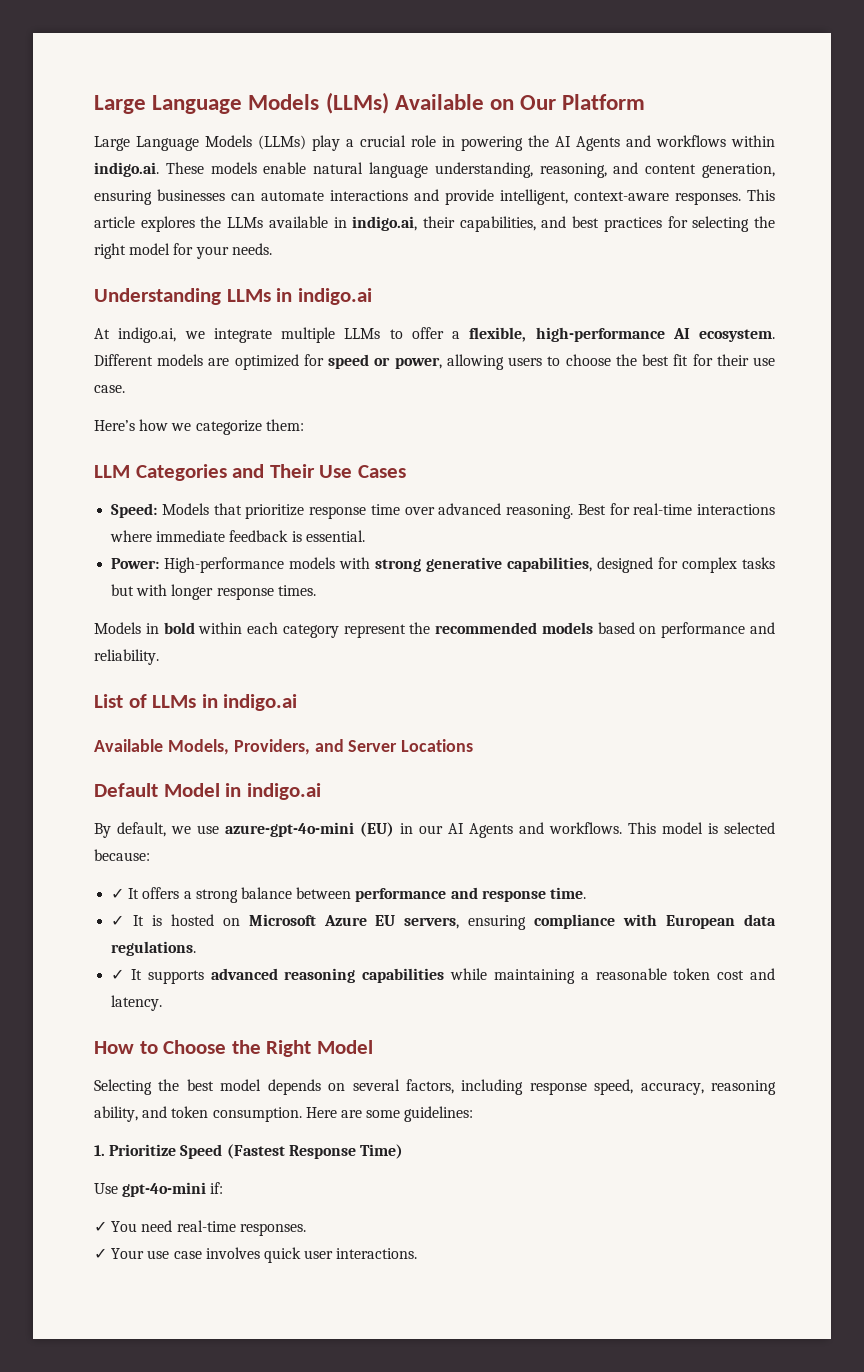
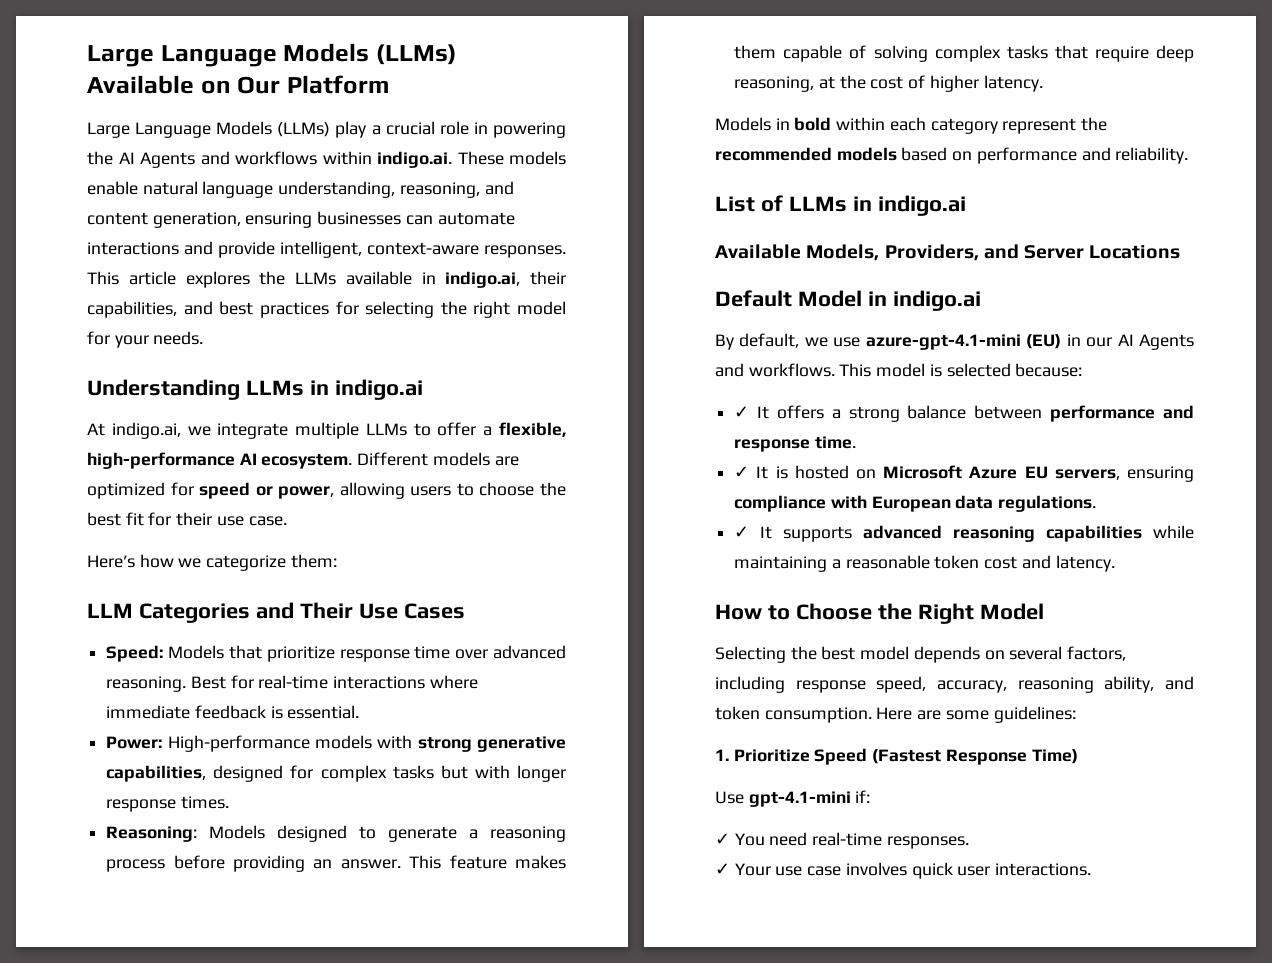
(316, 590) none -> [106,825,566,842] [106,855,566,872] [734,45,1194,62] [734,75,1043,92] // Reasoning: Models designed to generate a reasoning process before providing an answer. This feature makes them capable of solving complex tasks that require deep reasoning, at the cost of higher latency.
[225,822,354,837] azure-gpt-4o-mini -> [865,334,1021,350] azure-gpt-4.1-mini
[122,1182,207,1197] gpt-4o-mini -> [748,791,851,807] gpt-4.1-mini

